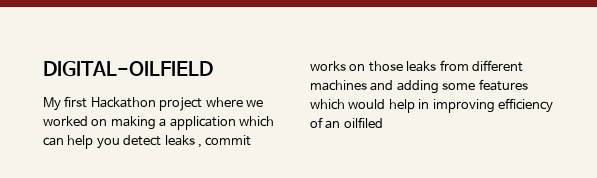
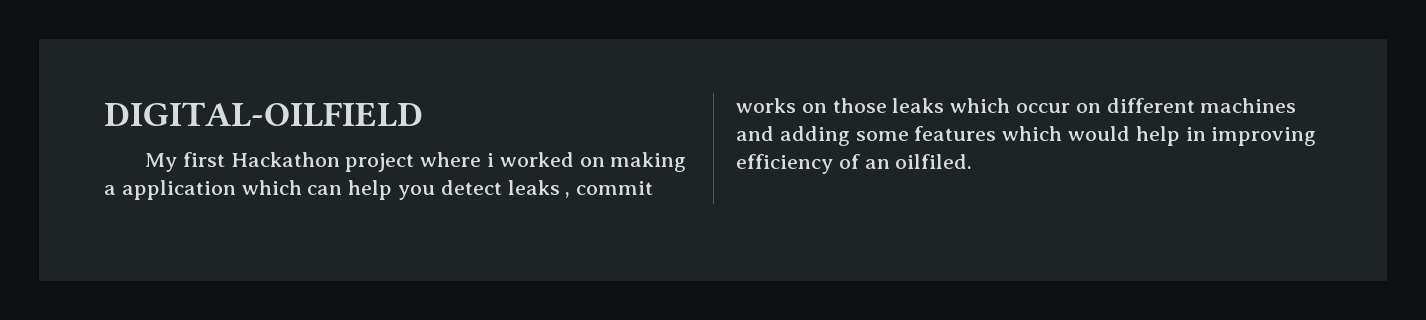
[245,100,263,107] we -> [486,153,494,167] i
[439,60,469,71] from -> [950,98,1101,113] which occur on
[343,117,383,128] oilfiled -> [895,154,973,169] oilfiled.

